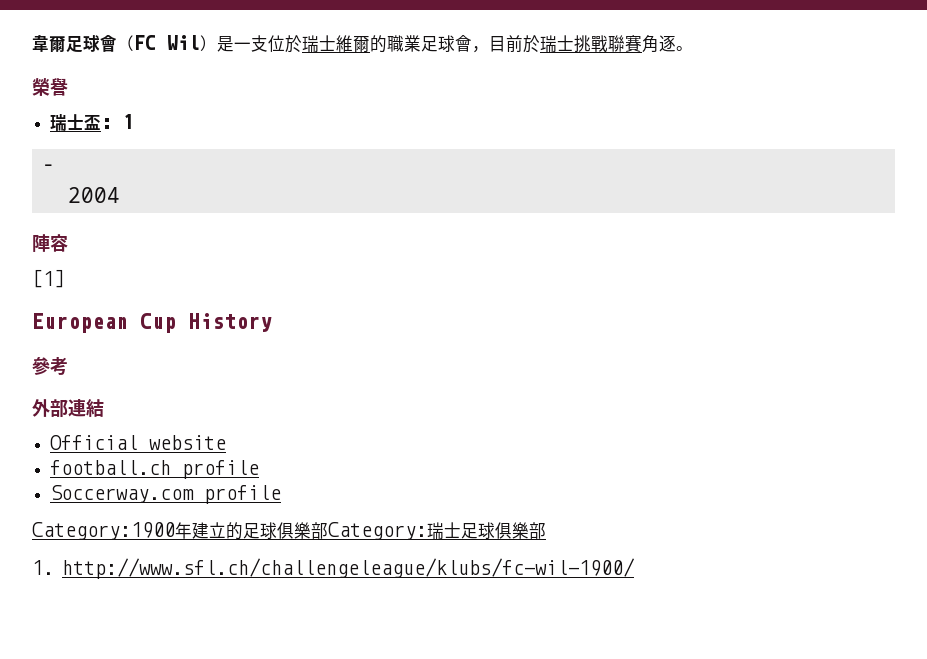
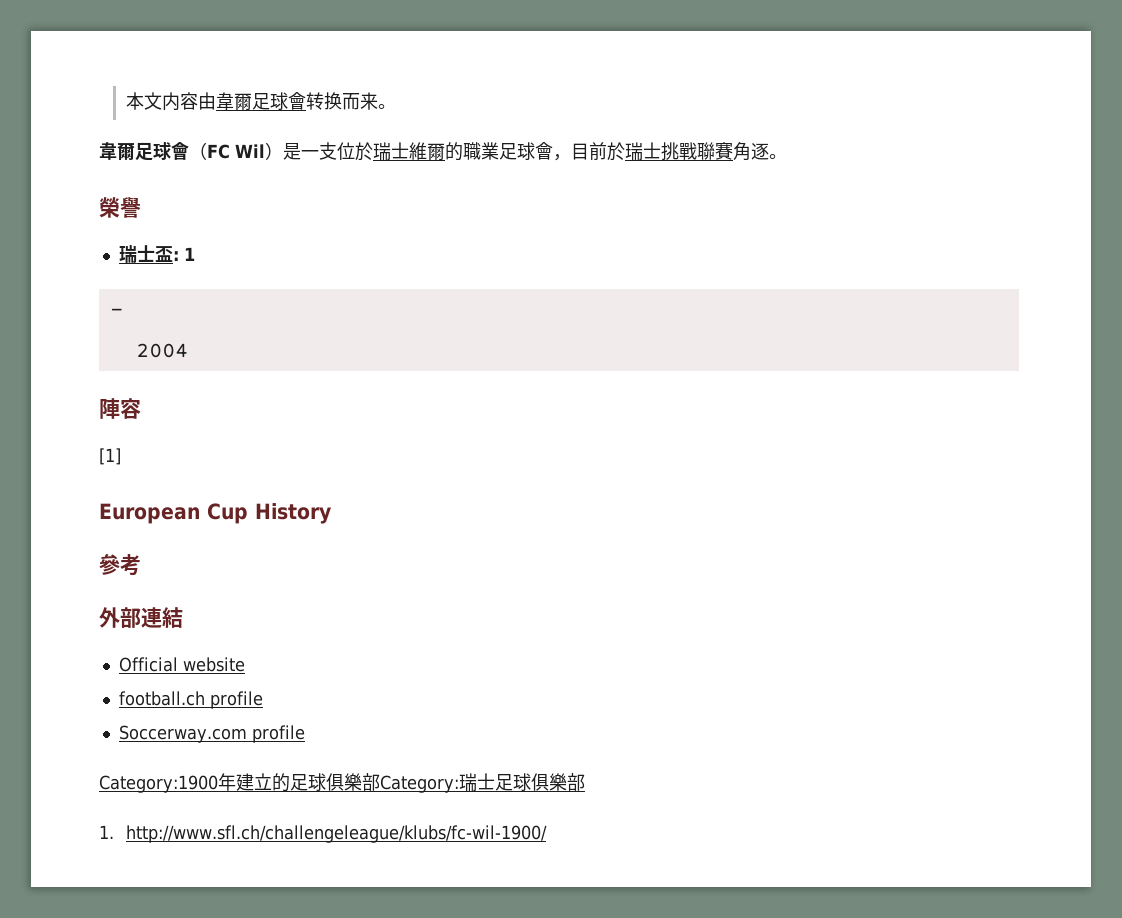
(32, 43) none -> [125,92,396,111] 本文内容由韋爾足球會转换而来。 //

